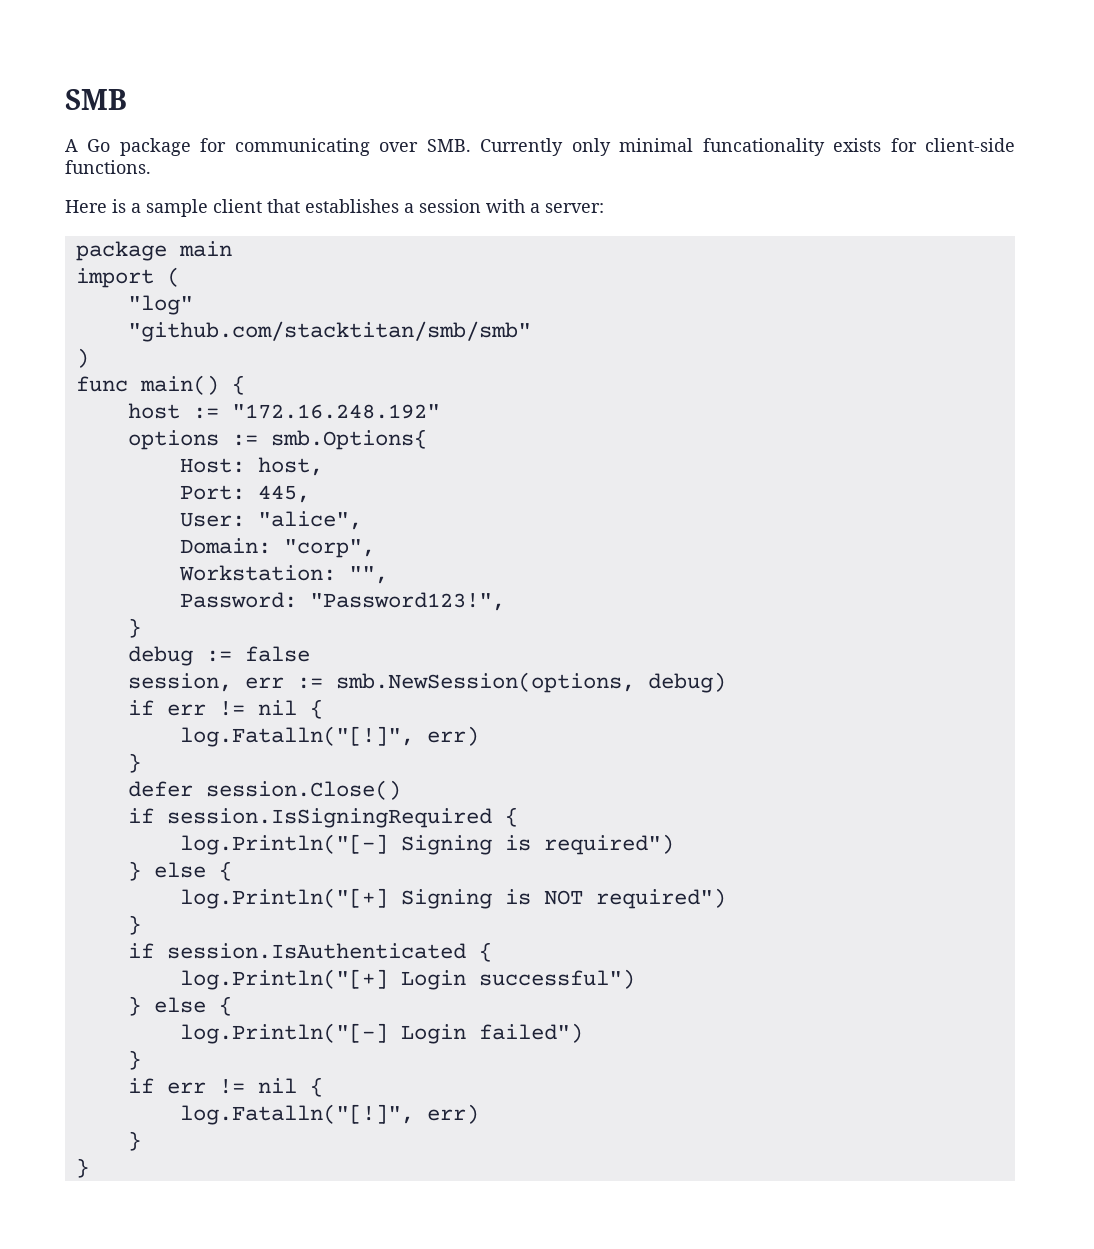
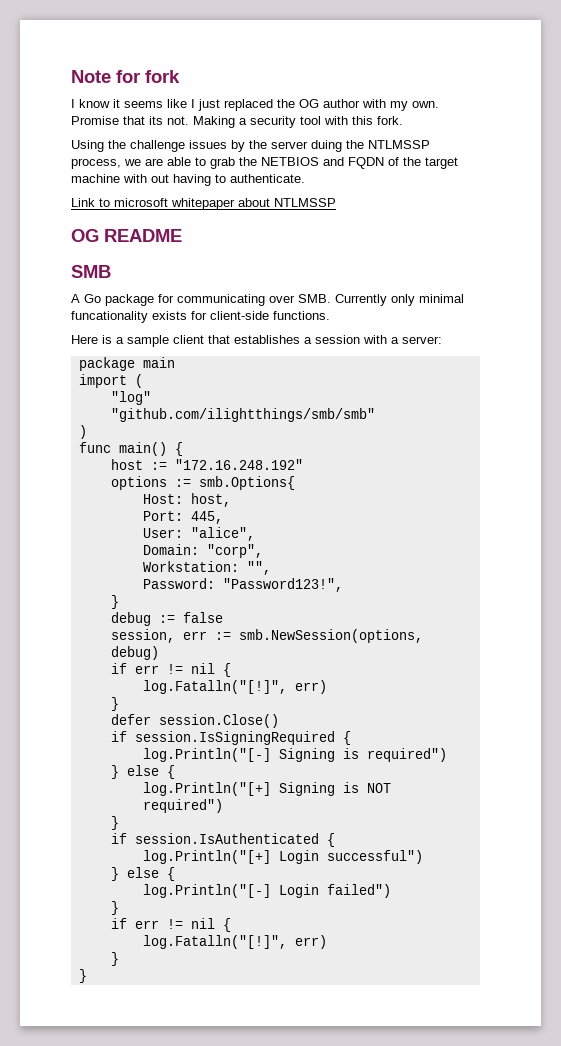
(65, 99) none -> [71,70,180,83] [71,99,439,111] [71,116,403,128] [71,140,430,152] [71,157,458,169] [71,174,305,186] [71,198,336,210] [71,229,182,242] Note for fork // I know it seems like I just replaced the OG author with my own. Promise that its not. Making a security tool with this fork. // Using the challenge issues by the server duing the NTLMSSP process, we are able to grab the NETBIOS and FQDN of the target machine with out having to authenticate. // Link to microsoft whitepaper about NTLMSSP // OG README //
[127,321,531,342] "github.com/stacktitan/smb/smb" -> [110,408,375,422] "github.com/ilightthings/smb/smb"

